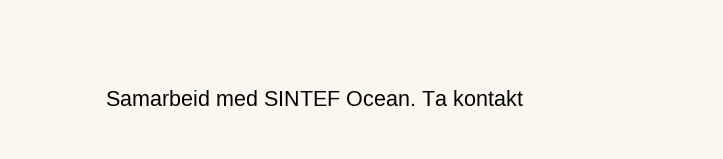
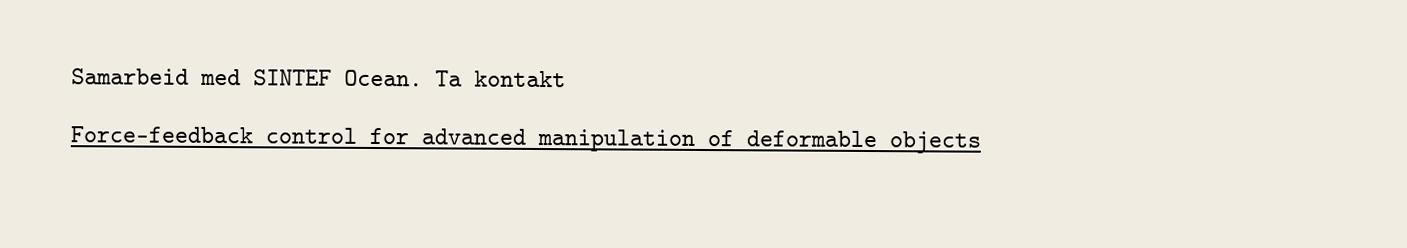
(523, 98) none -> [70,126,981,154] // Force-feedback control for advanced manipulation of deformable objects

